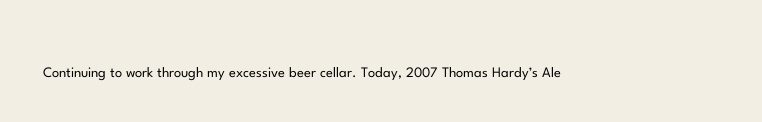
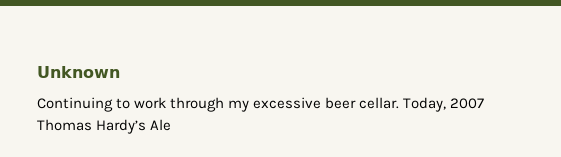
(43, 74) none -> [37,66,120,78] Unknown //

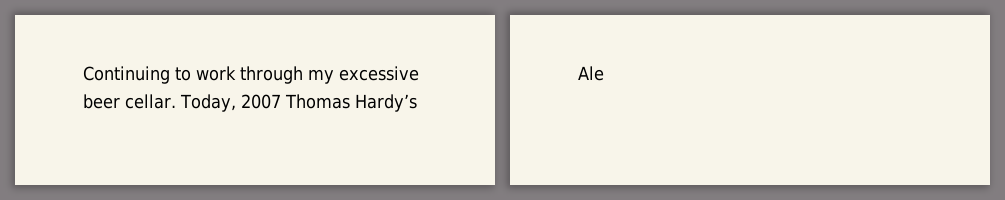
[37,66,120,78] Unknown // -> (83, 75) none

